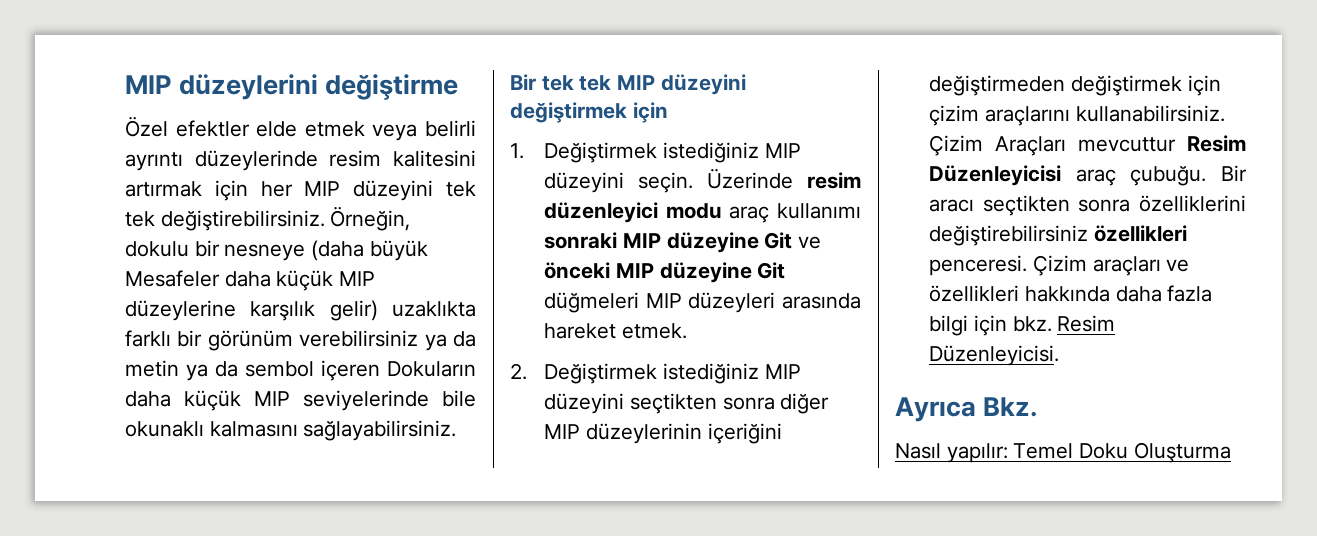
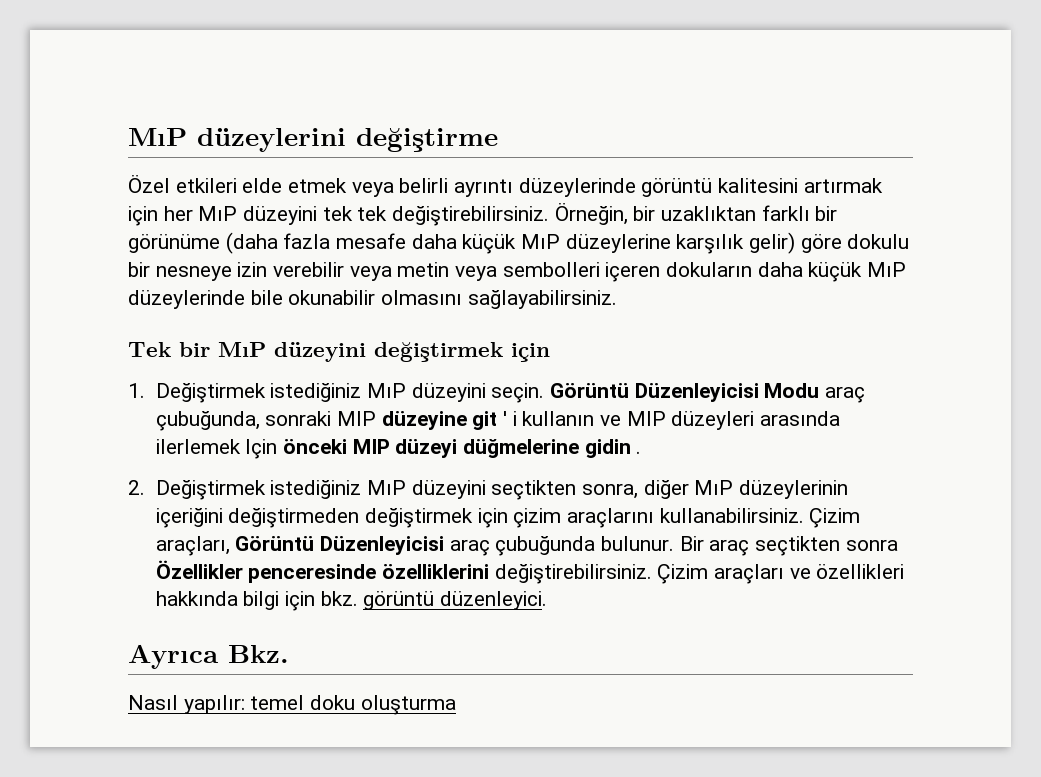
[125,75,172,94] MIP -> [128,128,187,146] MıP
[175,120,250,137] efektler -> [175,178,237,193] etkileri
[329,150,382,167] resim -> [641,178,713,197] görüntü
[304,181,341,196] MIP -> [198,206,238,221] MıP
[125,240,428,261] [125,270,376,291] [125,300,476,321] [125,330,476,351] [125,360,476,381] [125,390,476,411] [125,420,457,441] [510,74,656,91] dokulu bir nesneye (daha büyük Mesafeler daha küçük MIP düzeylerine karşılık gelir) uzaklıkta farklı bir görünüm verebilirsiniz ya da metin ya da sembol içeren Dokuların daha küçük MIP seviyelerinde bile okunaklı kalmasını sağlayabilirsiniz. // Bir tek tek MIP -> [633,205,838,221] [128,232,910,254] [128,262,907,282] [128,290,617,309] [128,342,266,357] bir uzaklıktan farklı bir görünüme (daha fazla mesafe daha küçük MıP düzeylerine karşılık gelir) göre dokulu bir nesneye izin verebilir veya metin veya sembolleri içeren dokuların daha küçük MıP düzeylerinde bile okunabilir olmasını sağlayabilirsiniz. // Tek bir MıP
[764,143,801,158] MIP -> [366,383,406,398] MıP
[707,168,861,189] [544,202,861,223] [544,232,821,253] [544,262,786,283] [544,292,861,313] [544,323,687,339] Üzerinde resim düzenleyici modu araç kullanımı sonraki MIP düzeyine Git ve önceki MIP düzeyine Git düğmeleri MIP düzeyleri arasında hareket etmek. -> [549,383,865,403] [155,411,840,431] [155,439,642,459] Görüntü Düzenleyicisi Modu araç çubuğunda, sonraki MIP düzeyine git ' i kullanın ve MIP düzeyleri arasında ilerlemek Için önceki MIP düzeyi düğmelerine gidin .
[764,364,801,379] MIP -> [366,480,406,495] MıP
[722,393,830,414] [544,424,581,439] sonra diğer MIP -> [581,480,734,499] sonra, diğer MıP
[995,135,1246,156] [929,165,1247,186] [929,195,1246,216] [929,225,1187,246] [929,255,1028,276] Araçları mevcuttur Resim Düzenleyicisi araç çubuğu. Bir aracı seçtikten sonra özelliklerini değiştirebilirsiniz özellikleri penceresi. -> [155,536,898,556] [155,560,652,584] araçları, Görüntü Düzenleyicisi araç çubuğunda bulunur. Bir araç seçtikten sonra Özellikler penceresinde özelliklerini değiştirebilirsiniz.
[1115,285,1213,302] daha fazla -> (238, 598) none
[1057,315,1116,332] [929,345,1060,366] Resim Düzenleyicisi. -> [363,591,547,610] görüntü düzenleyici.
[1013,442,1231,463] Temel Doku Oluşturma -> [250,695,456,715] temel doku oluşturma

